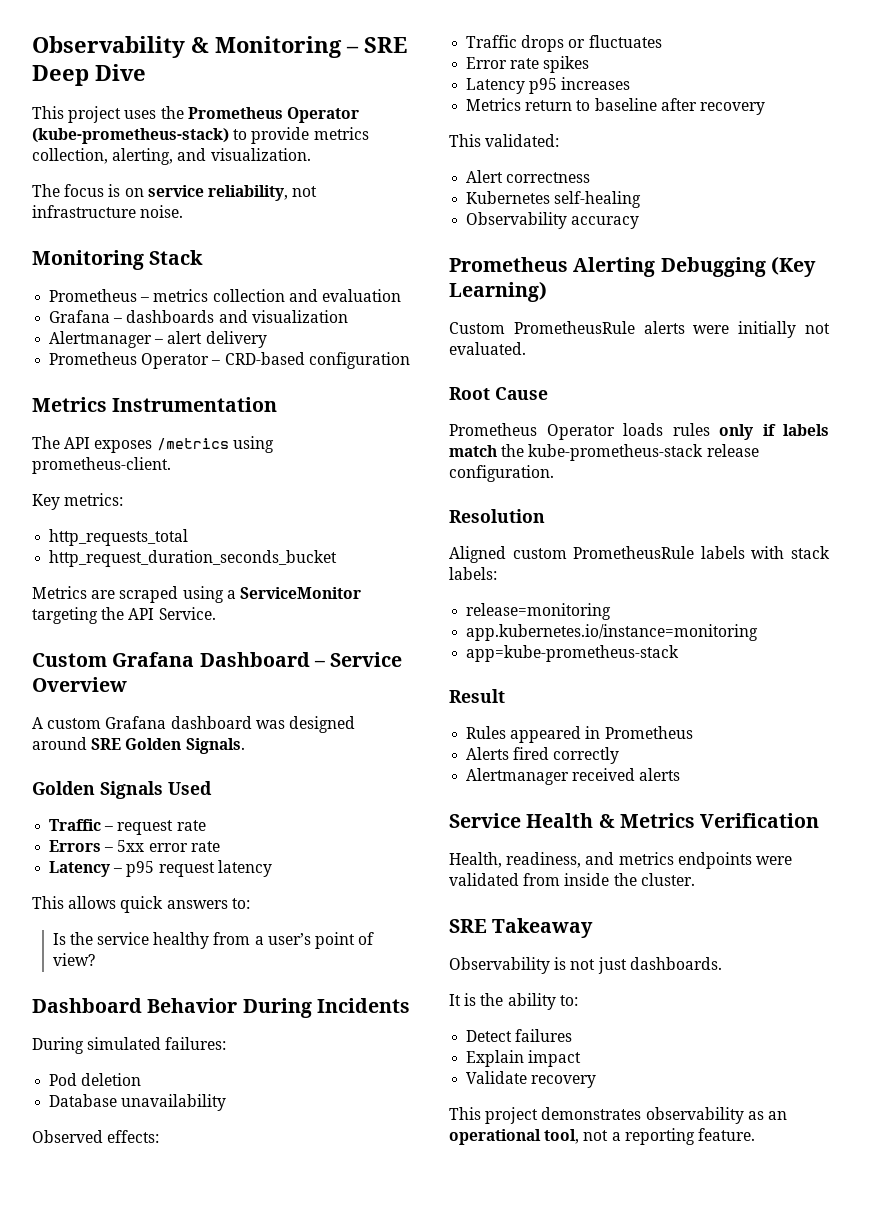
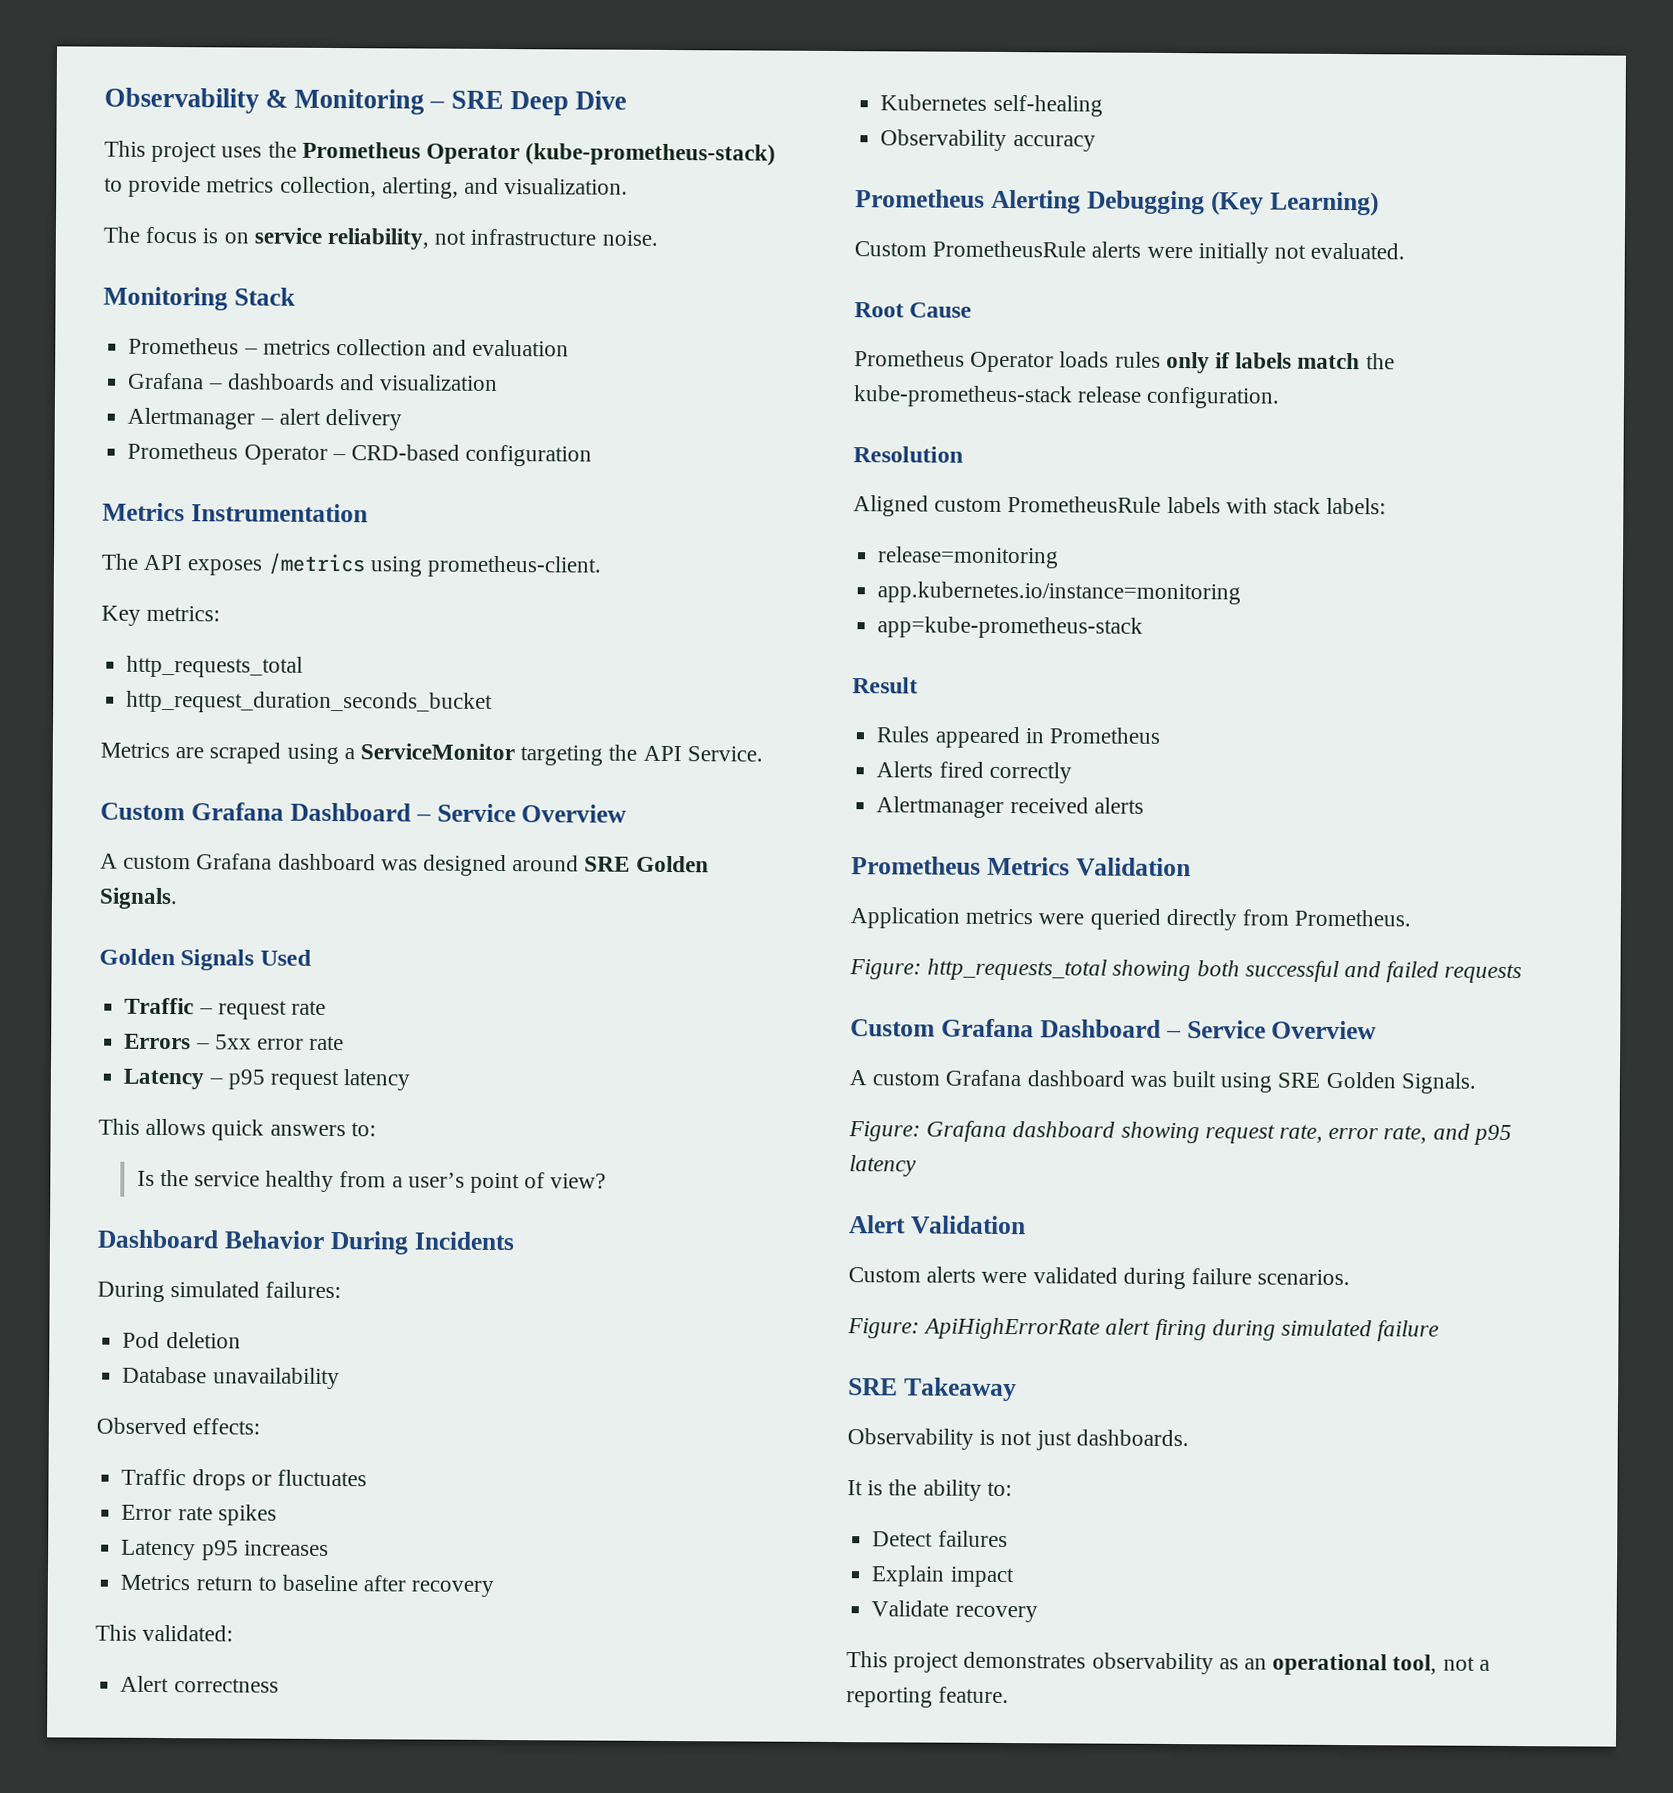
[449,813,820,828] [449,852,792,869] [449,873,695,886] Service Health & Metrics Verification // Health, readiness, and metrics endpoints were validated from inside the cluster. -> [851,856,1191,877] [850,907,1412,931] [849,958,1523,984] [850,1018,1378,1040] [849,1069,1476,1094] [848,1120,1512,1146] [849,1155,917,1177] [849,1215,1026,1235] [848,1266,1351,1290] [847,1317,1440,1342] Prometheus Metrics Validation // Application metrics were queried directly from Prometheus. // Figure: http_requests_total showing both successful and failed requests // Custom Grafana Dashboard – Service Overview // A custom Grafana dashboard was built using SRE Golden Signals. // Figure: Grafana dashboard showing request rate, error rate, and p95 latency // Alert Validation // Custom alerts were validated during failure scenarios. // Figure: ApiHighErrorRate alert firing during simulated failure

